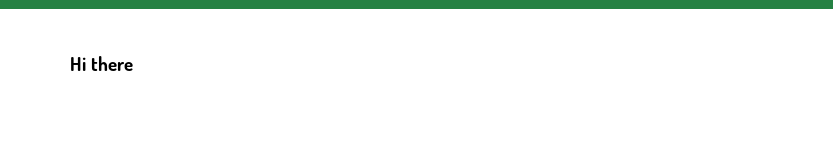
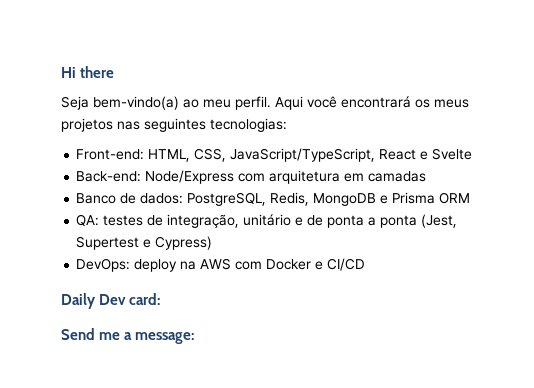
(134, 63) none -> [61,96,469,110] [61,118,287,132] [76,148,473,162] [76,170,427,184] [76,192,471,206] [76,214,458,228] [76,236,213,250] [76,258,366,272] [61,293,161,309] [61,328,195,344] // Seja bem-vindo(a) ao meu perfil. Aqui você encontrará os meus projetos nas seguintes tecnologias: // Front-end: HTML, CSS, JavaScript/TypeScript, React e Svelte // Back-end: Node/Express com arquitetura em camadas // Banco de dados: PostgreSQL, Redis, MongoDB e Prisma ORM // QA: testes de integração, unitário e de ponta a ponta (Jest, Supertest e Cypress) // DevOps: deploy na AWS com Docker e CI/CD // Daily Dev card: // Send me a message:

